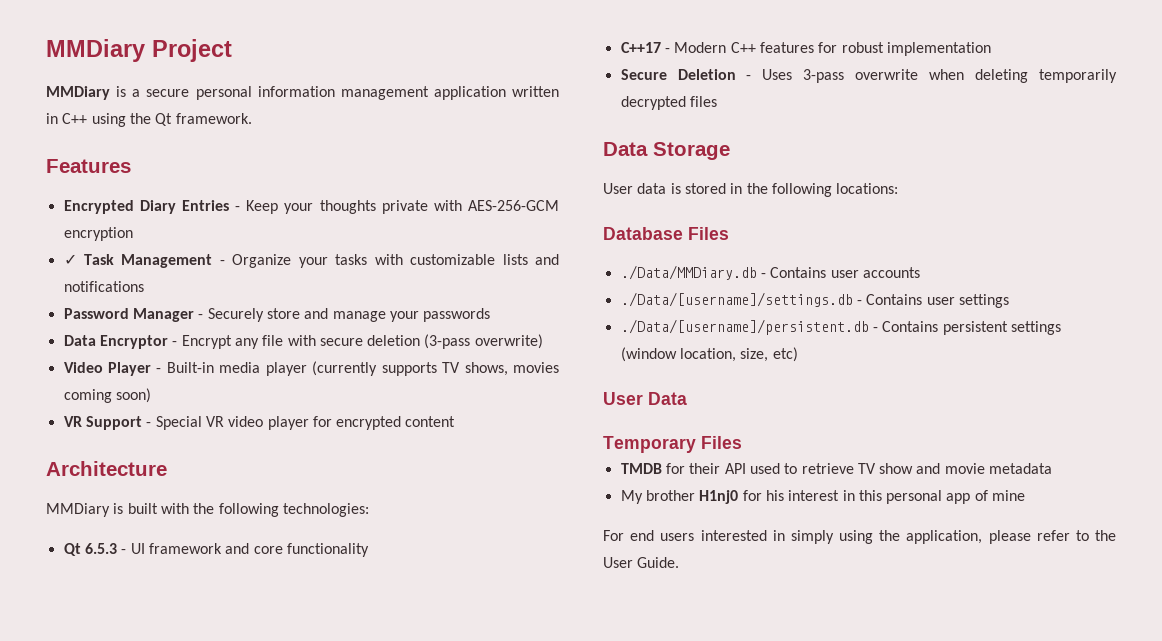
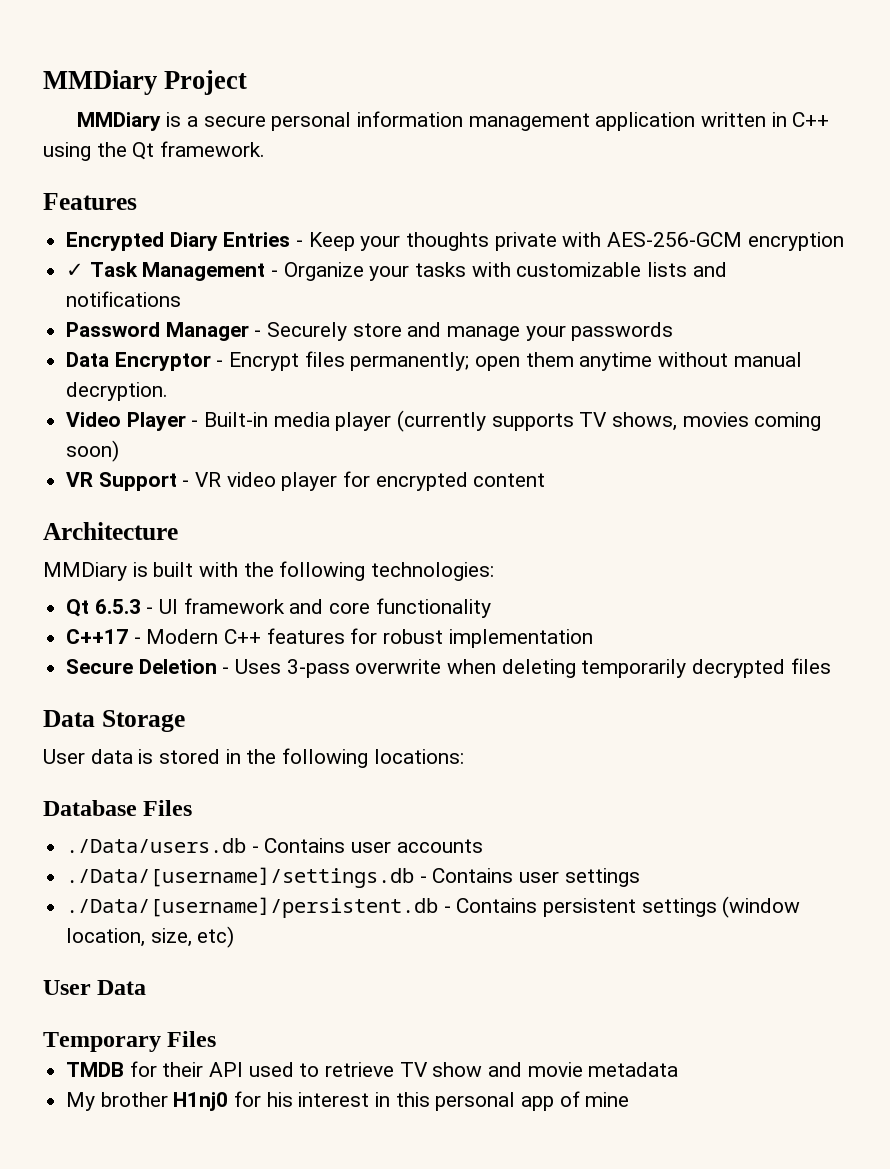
[234,334,543,349] any file with secure deletion (3-pass overwrite) -> [304,351,802,371] [66,382,169,401] files permanently; open them anytime without manual decryption.
[155,416,202,430] Special -> (190, 483) none
[620,265,757,280] ./Data/MMDiary.db -> [66,838,247,853] ./Data/users.db
[603,530,1116,544] [603,557,680,568] // For end users interested in simply using the application, please refer to the User Guide. -> (630, 1099) none

